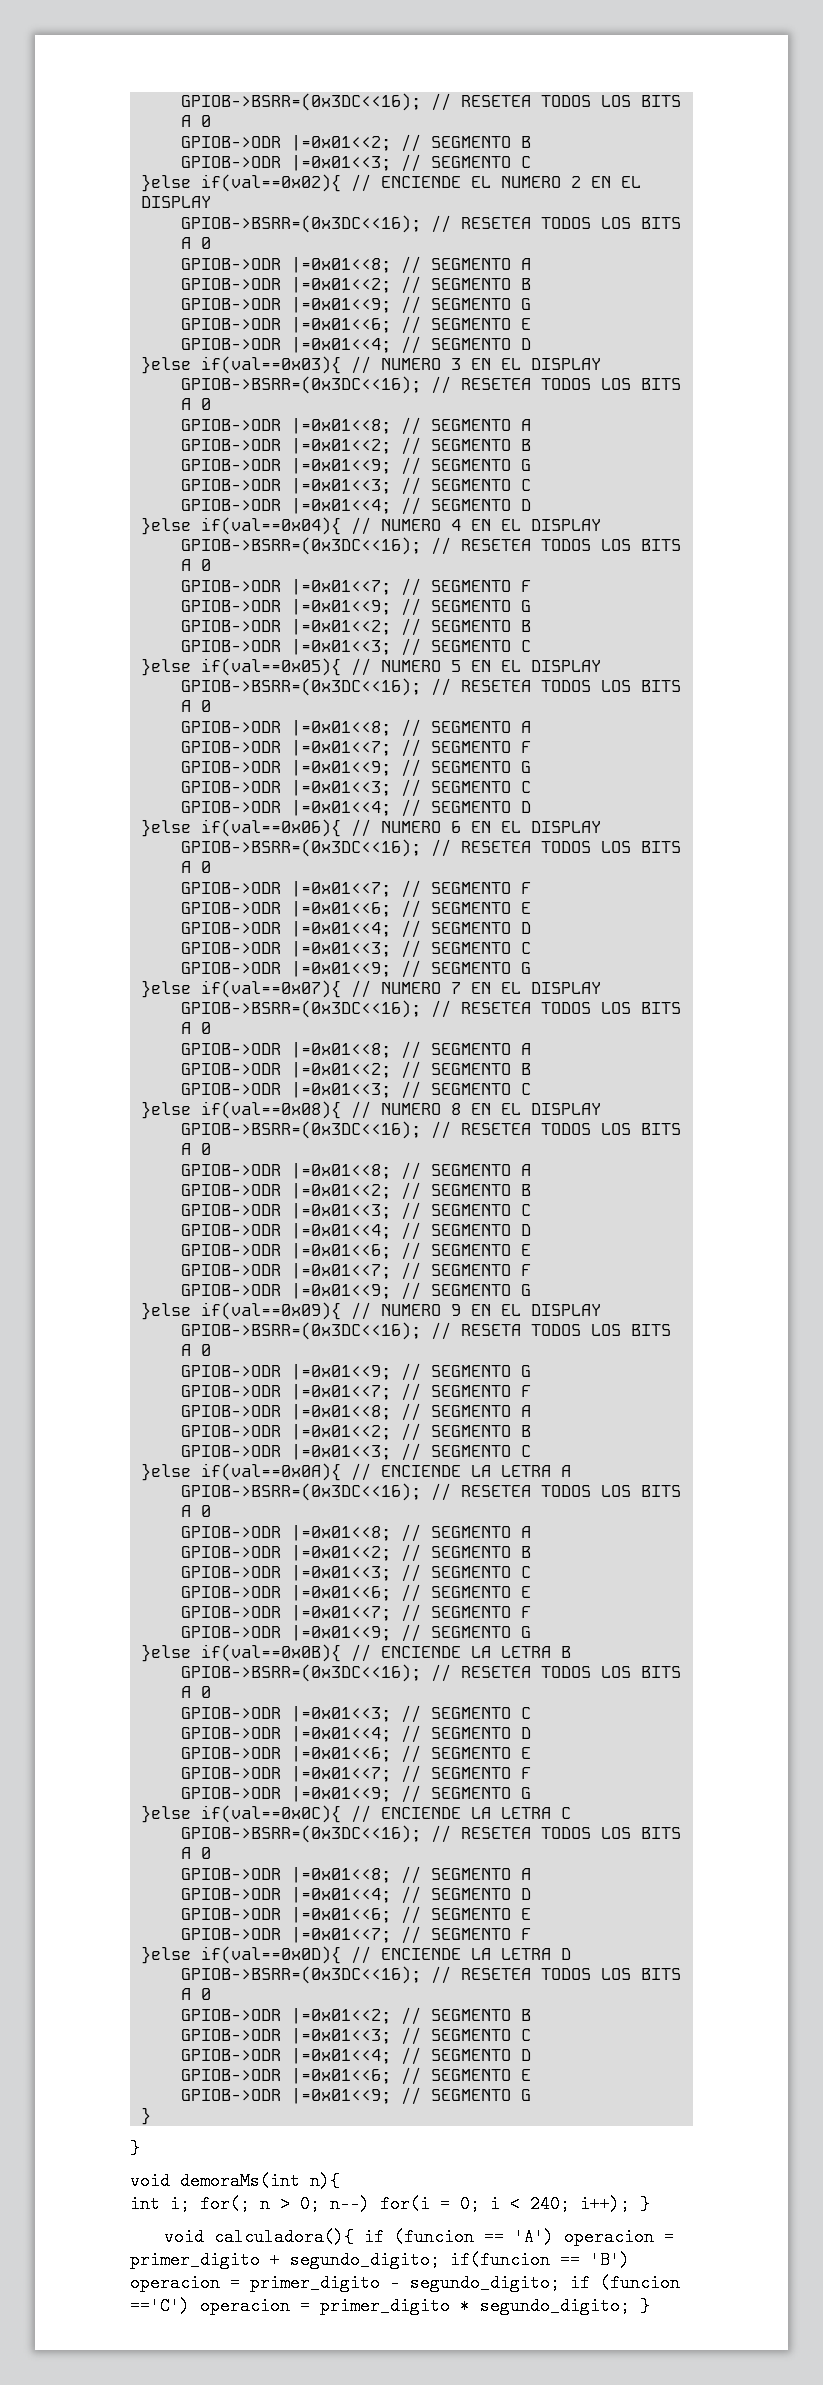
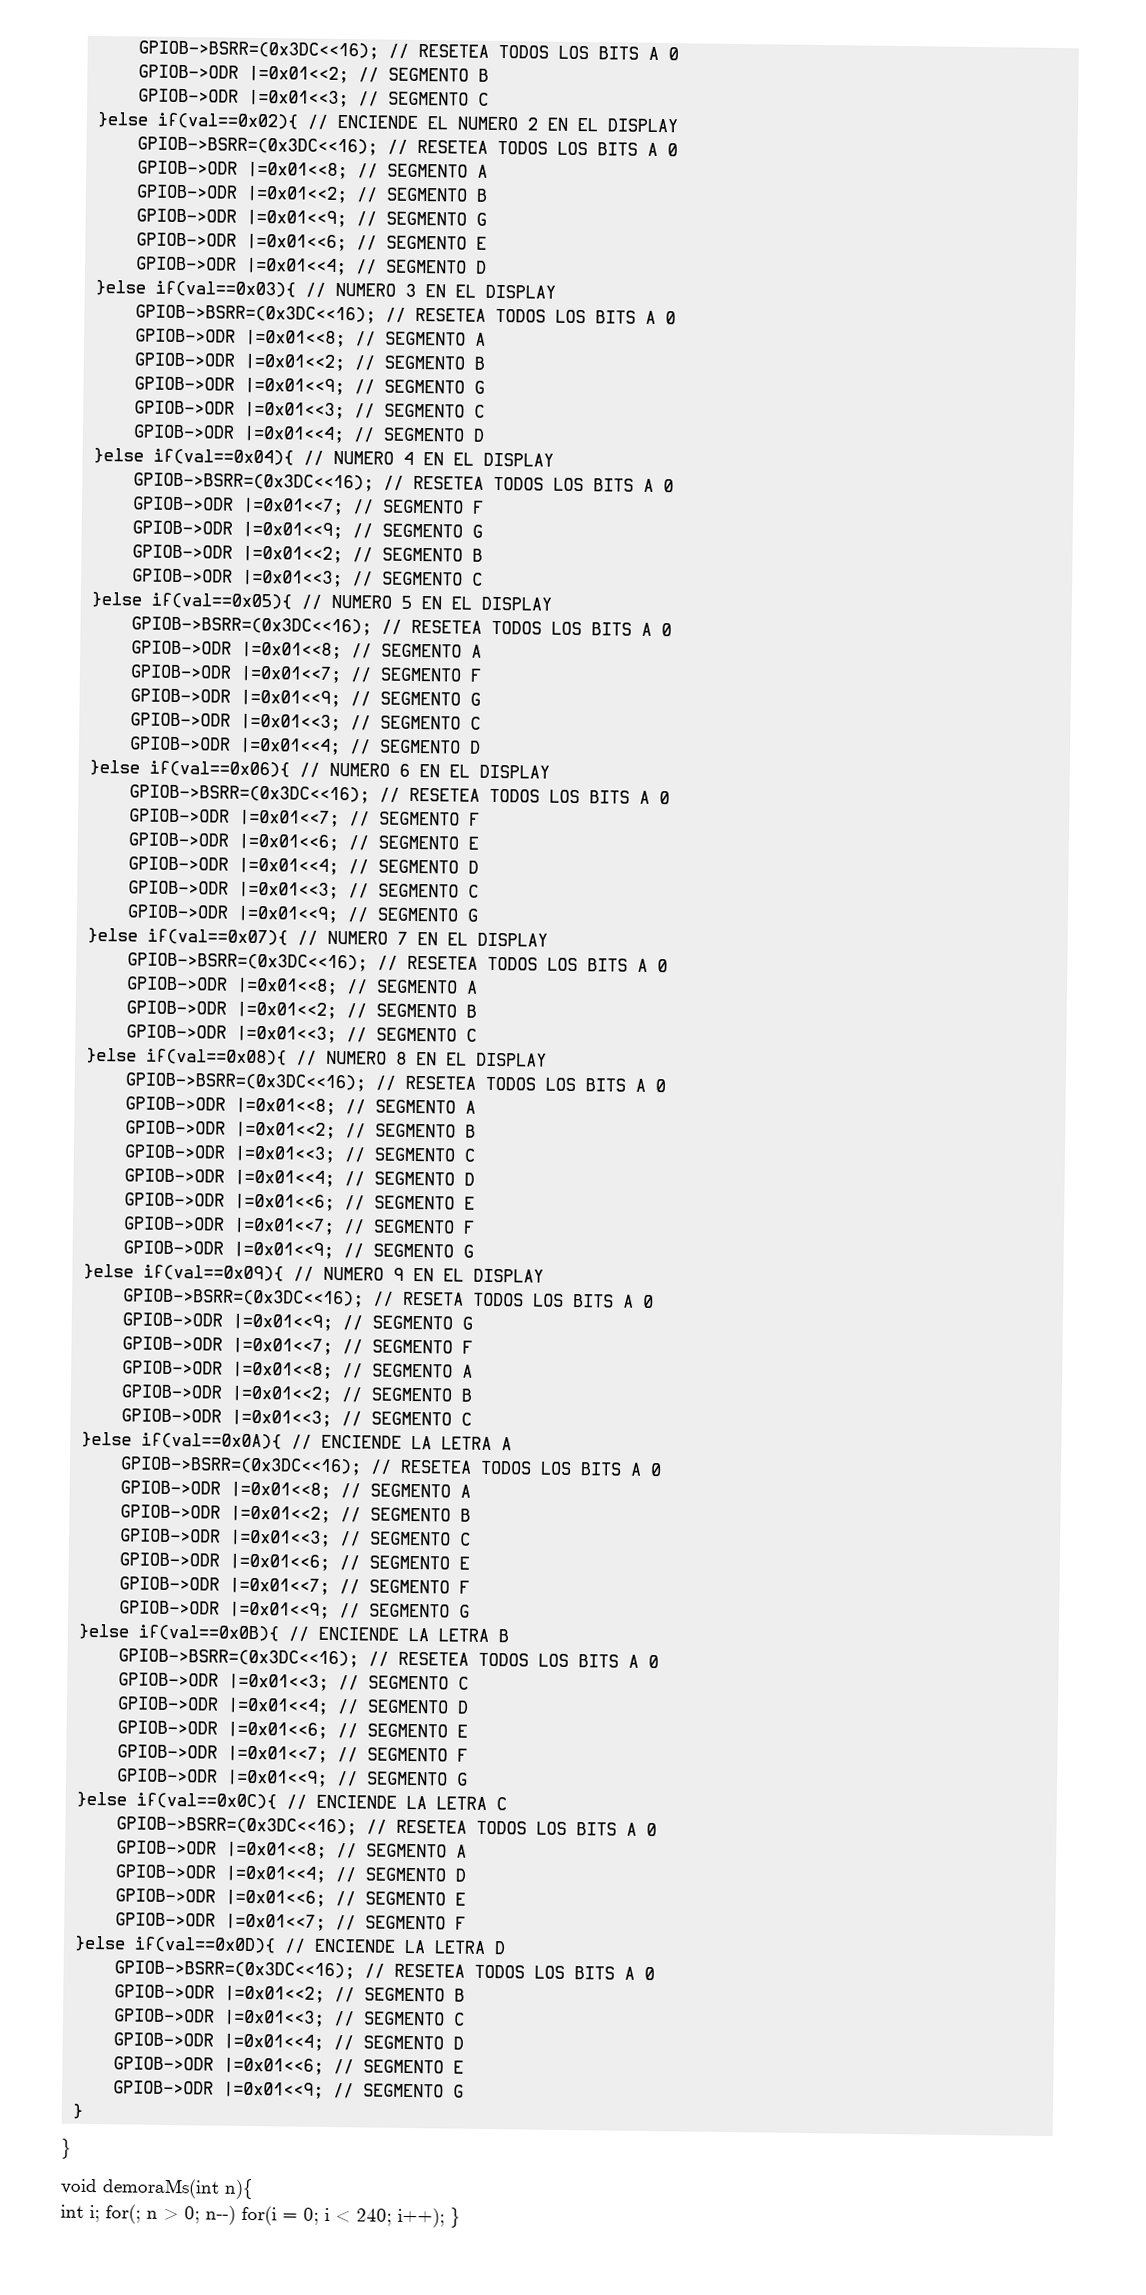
[163,2228,674,2246] [130,2251,630,2269] [130,2274,680,2292] [130,2297,650,2315] // void calculadora(){ if (funcion == 'A') operacion = primer_digito + segundo_digito; if(funcion == 'B') operacion = primer_digito - segundo_digito; if (funcion =='C') operacion = primer_digito * segundo_digito; } -> (461, 2217) none

